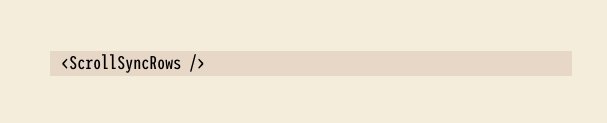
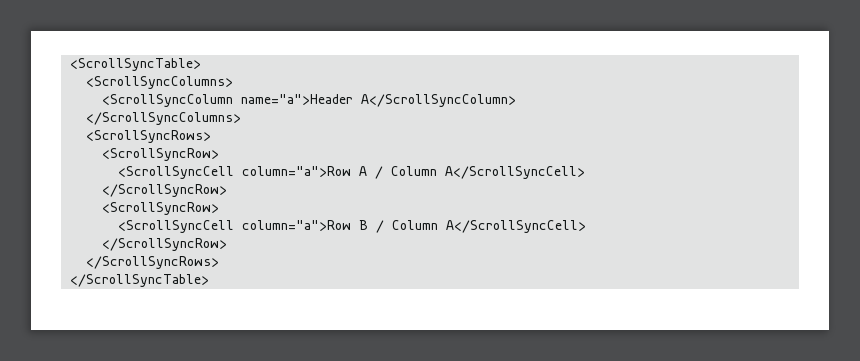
[61,54,206,73] <ScrollSyncRows /> -> [69,58,201,71] [85,76,233,89] [101,94,516,107] [85,112,241,125] [85,130,211,143] [101,148,219,161] [117,166,585,179] [101,184,227,197] [101,202,219,215] [117,220,586,233] [101,238,227,251] [85,256,219,269] [69,274,209,287] <ScrollSyncTable> // <ScrollSyncColumns> // <ScrollSyncColumn name="a">Header A</ScrollSyncColumn> // </ScrollSyncColumns> // <ScrollSyncRows> // <ScrollSyncRow> // <ScrollSyncCell column="a">Row A / Column A</ScrollSyncCell> // </ScrollSyncRow> // <ScrollSyncRow> // <ScrollSyncCell column="a">Row B / Column A</ScrollSyncCell> // </ScrollSyncRow> // </ScrollSyncRows> // </ScrollSyncTable>

